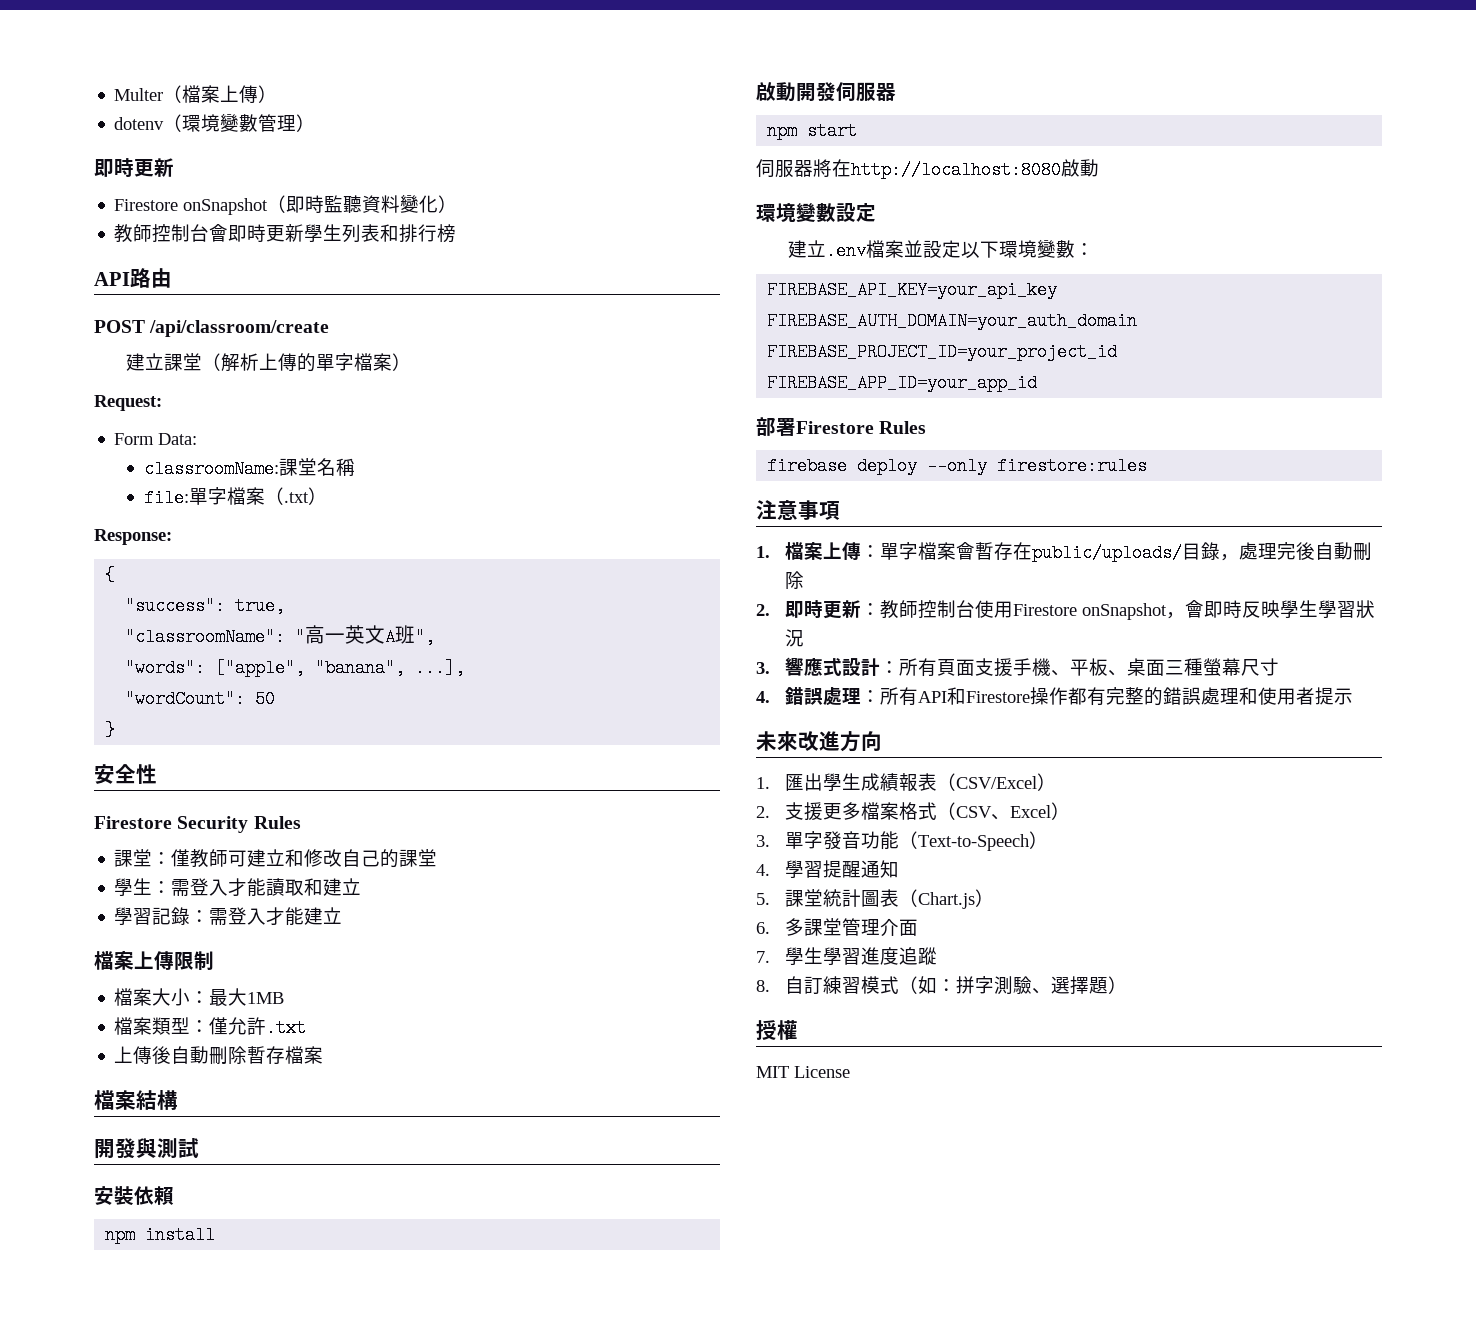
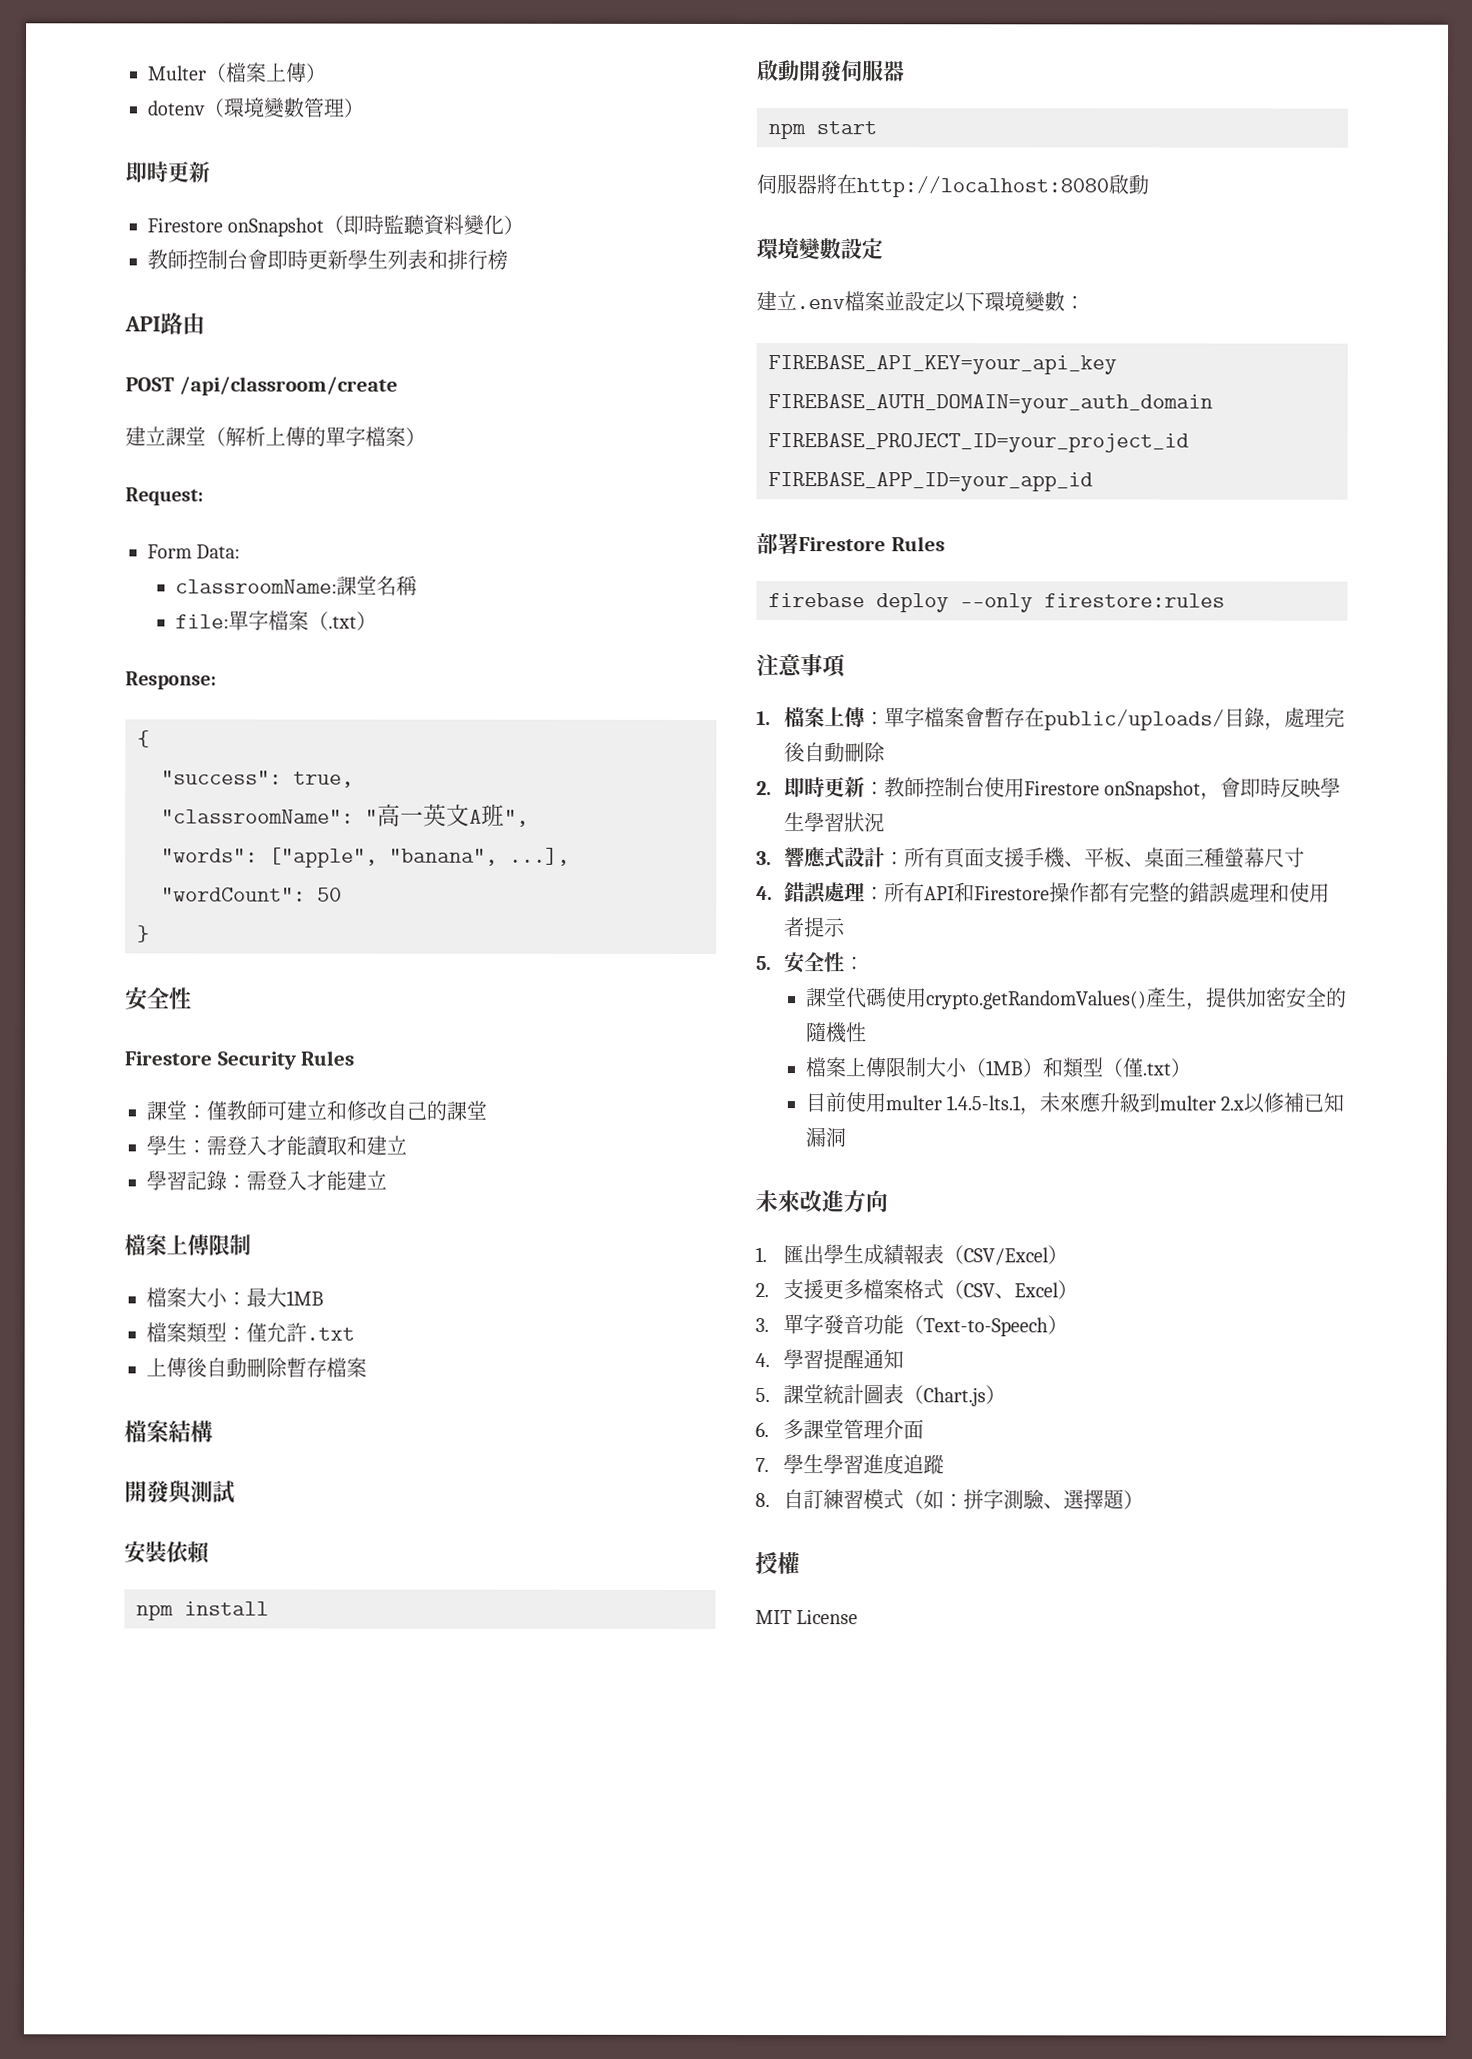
(1354, 696) none -> [756,952,865,974] [805,987,1347,1011] [804,1022,867,1044] [804,1057,1191,1079] [804,1092,1345,1116] [804,1127,846,1148] // 5.安全性： // 課堂代碼使用crypto.getRandomValues()產生，提供加密安全的隨機性 // 檔案上傳限制大小（1MB）和類型（僅.txt） // 目前使用multer 1.4.5-lts.1，未來應升級到multer 2.x以修補已知漏洞

